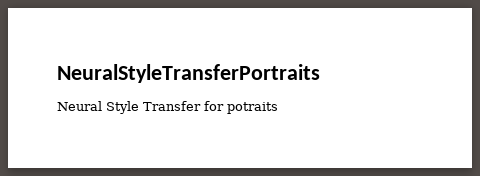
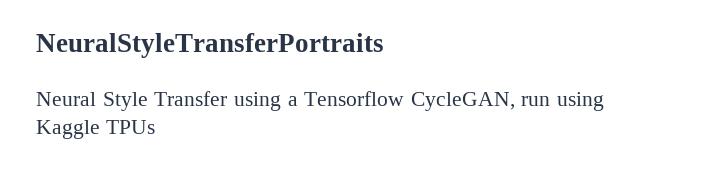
[204,101,278,114] for potraits -> [233,91,604,111] [36,120,155,139] using a Tensorflow CycleGAN, run using Kaggle TPUs

